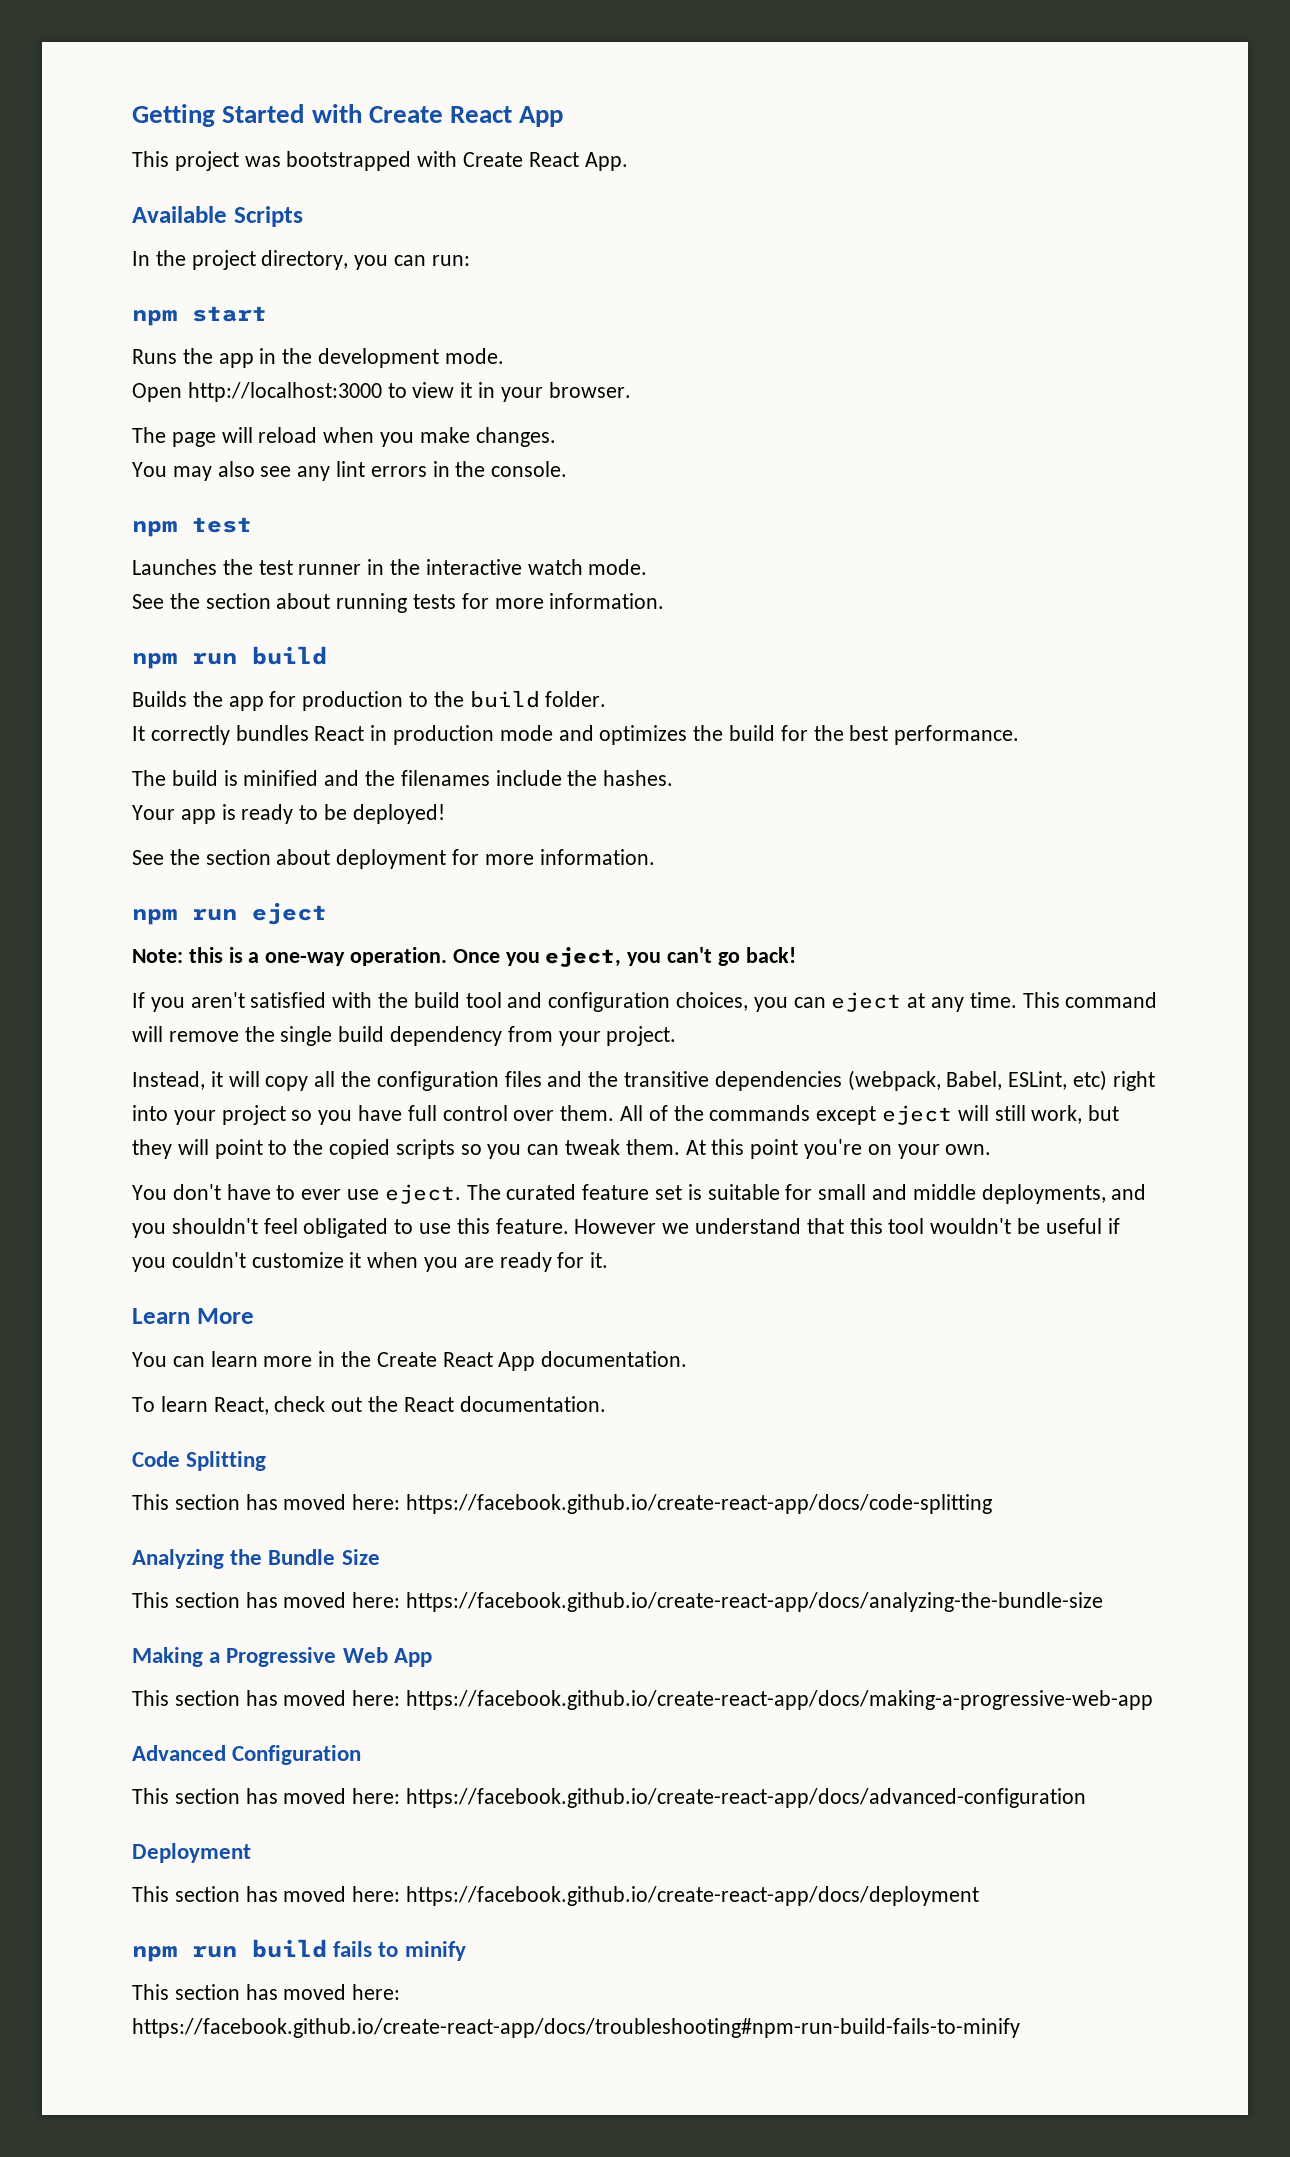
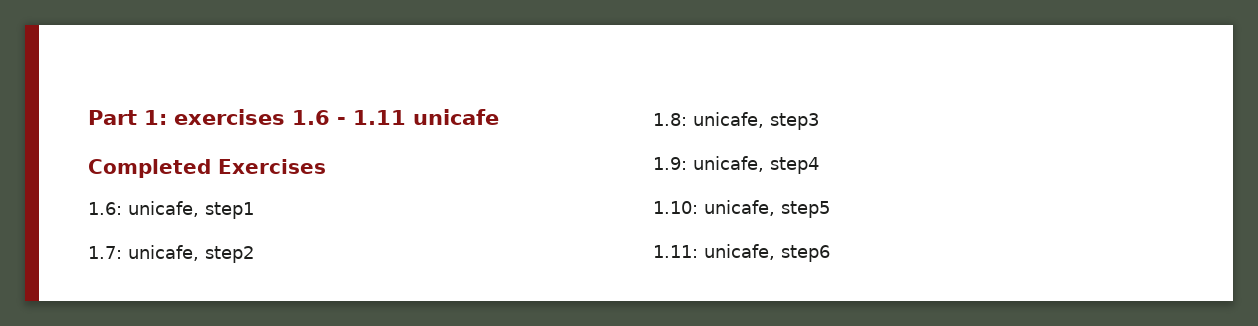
[132,104,564,127] [132,151,628,171] [132,206,303,227] [132,250,470,270] [132,306,267,326] [132,348,504,368] [132,382,631,402] [132,427,556,447] [132,461,568,481] [132,517,252,537] [132,559,648,575] [132,593,665,613] [132,646,327,669] [132,691,607,711] [132,725,1020,745] [132,770,674,786] [132,804,445,824] [132,849,655,869] [132,902,327,925] [132,947,796,967] [132,992,1158,1012] [132,1026,677,1046] [132,1070,1155,1091] [132,1105,1120,1125] [132,1139,992,1159] [132,1184,1147,1204] [132,1218,1120,1238] [132,1252,609,1272] [132,1308,254,1324] [132,1351,688,1371] [132,1396,606,1415] [132,1451,267,1471] [132,1494,993,1514] [132,1549,380,1569] [132,1592,1104,1612] [132,1647,432,1667] [132,1690,1154,1710] [132,1745,362,1765] [132,1788,1087,1808] [132,1843,251,1863] [132,1886,980,1906] [132,1939,466,1962] [132,1984,401,2000] [132,2018,1020,2038] Getting Started with Create React App // This project was bootstrapped with Create React App. // Available Scripts // In the project directory, you can run: // npm start // Runs the app in the development mode. // Open http://localhost:3000 to view it in your browser. // The page will reload when you make changes. // You may also see any lint errors in the console. // npm test // Launches the test runner in the interactive watch mode. // See the section about running tests for more information. // npm run build // Builds the app for production to the build folder. // It correctly bundles React in production mode and optimizes the build for the best performance. // The build is minified and the filenames include the hashes. // Your app is ready to be deployed! // See the section about deployment for more information. // npm run eject // Note: this is a one-way operation. Once you eject, you can't go back! // If you aren't satisfied with the build tool and configuration choices, you can eject at any time. This command will remove the single build dependency from your project. // Instead, it will copy all the configuration files and the transitive dependencies (webpack, Babel, ESLint, etc) right into your project so you have full control over them. All of the commands except eject will still work, but they will point to the copied scripts so you can tweak them. At this point you're on your own. // You don't have to ever use eject. The curated feature set is suitable for small and middle deployments, and you shouldn't feel obligated to use this feature. However we understand that this tool wouldn't be useful if you couldn't customize it when you are ready for it. // Learn More // You can learn more in the Create React App documentation. // To learn React, check out the React documentation. // Code Splitting // This section has moved here: https://facebook.github.io/create-react-app/docs/code-splitting // Analyzing the Bundle Size // This section has moved here: https://facebook.github.io/create-react-app/docs/analyzing-the-bundle-size // Making a Progressive Web App // This section has moved here: https://facebook.github.io/create-react-app/docs/making-a-progressive-web-app // Advanced Configuration // This section has moved here: https://facebook.github.io/create-react-app/docs/advanced-configuration // Deployment // This section has moved here: https://facebook.github.io/create-react-app/docs/deployment // npm run build fails to minify // This section has moved here: https://facebook.github.io/create-react-app/docs/troubleshooting#npm-run-build-fails-to-minify -> [88,109,499,125] [88,159,326,178] [88,201,254,219] [88,245,254,263] [653,112,819,130] [653,156,819,174] [653,200,830,218] [653,244,830,262] Part 1: exercises 1.6 - 1.11 unicafe // Completed Exercises // 1.6: unicafe, step1 // 1.7: unicafe, step2 // 1.8: unicafe, step3 // 1.9: unicafe, step4 // 1.10: unicafe, step5 // 1.11: unicafe, step6

